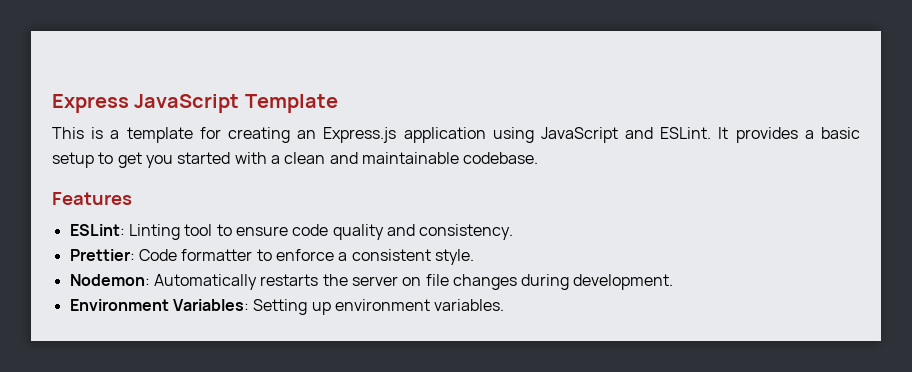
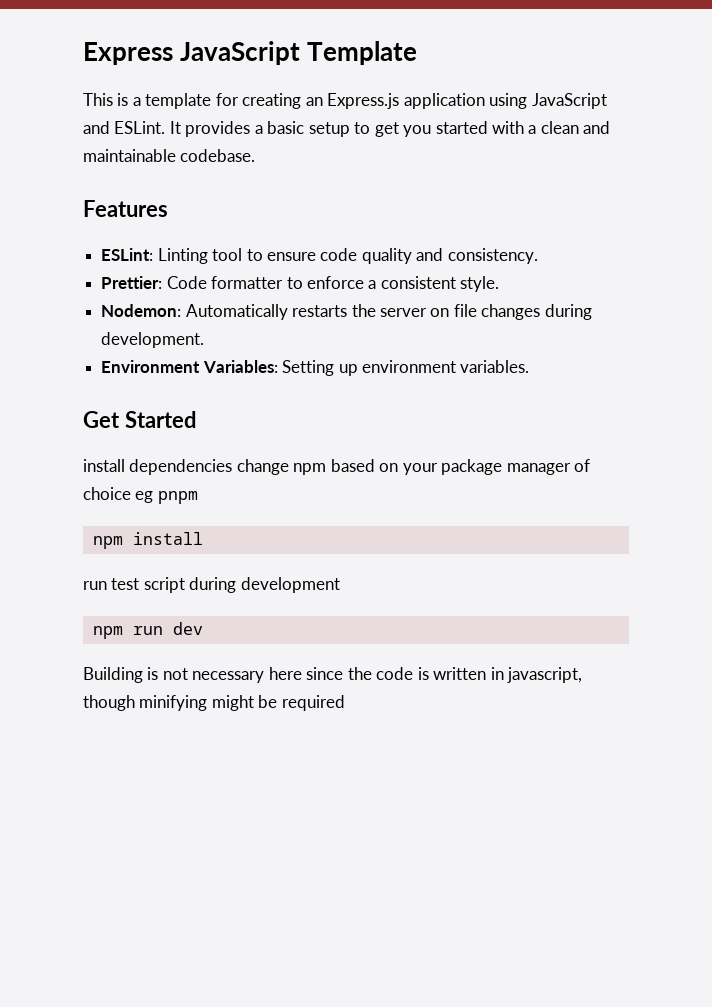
(505, 305) none -> [83,411,196,428] [83,459,591,475] [83,487,198,504] [92,532,203,549] [83,577,340,593] [92,622,203,639] [83,667,583,683] [83,695,345,711] // Get Started // install dependencies change npm based on your package manager of choice eg pnpm // npm install // run test script during development // npm run dev // Building is not necessary here since the code is written in javascript, though minifying might be required

